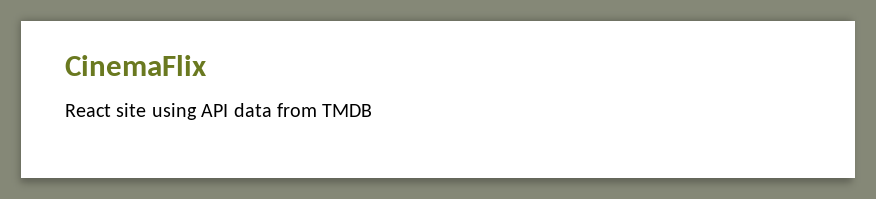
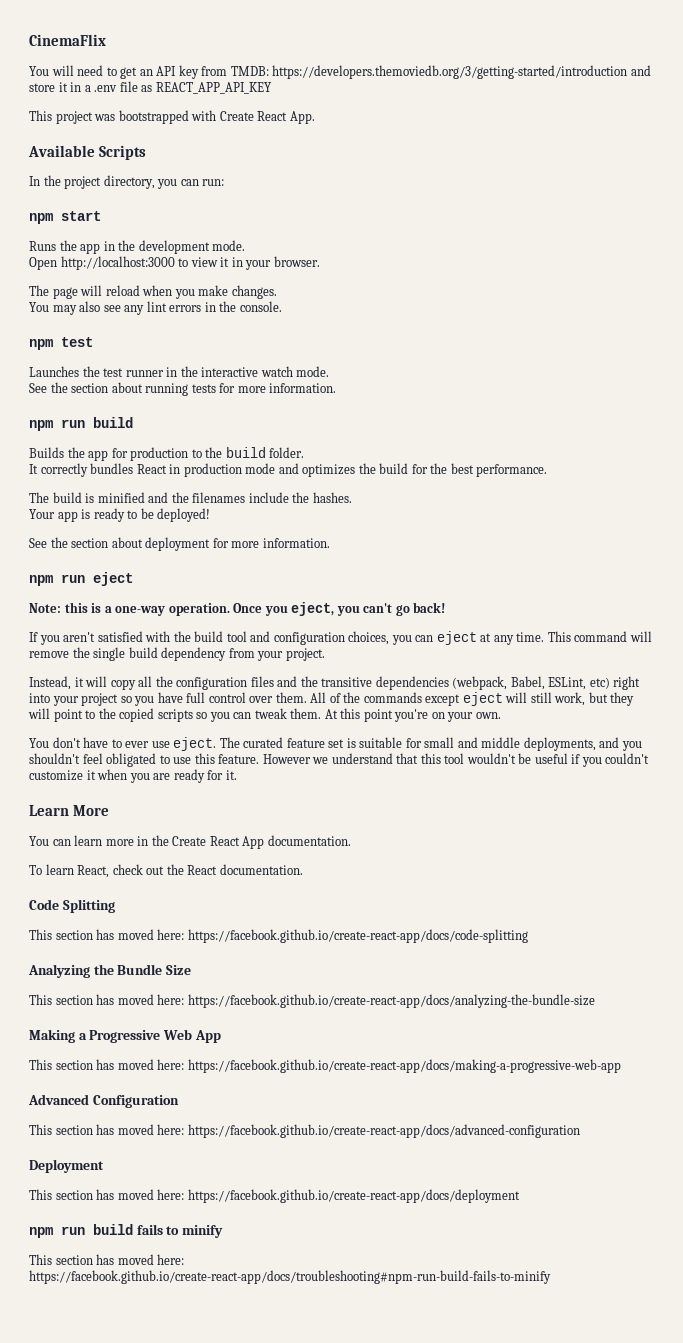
[65,103,373,120] React site using API data from TMDB -> [29,65,651,79] [29,81,272,94] [29,110,315,124] [28,145,146,160] [29,175,225,189] [29,211,101,224] [29,240,246,254] [29,256,320,270] [29,285,277,299] [29,301,282,315] [29,337,93,350] [29,366,330,377] [29,382,337,396] [29,417,133,431] [29,447,305,461] [29,463,548,477] [29,492,352,503] [29,508,211,522] [29,537,330,551] [29,572,133,586] [29,602,446,616] [29,631,652,645] [29,647,325,661] [29,676,641,690] [29,692,635,706] [28,708,501,722] [29,737,642,751] [29,753,650,767] [29,769,237,783] [29,805,109,816] [29,835,351,849] [29,864,303,878] [29,899,115,913] [29,929,528,943] [28,964,191,978] [29,994,595,1008] [29,1029,221,1043] [29,1059,621,1073] [28,1094,179,1108] [29,1124,580,1138] [29,1159,104,1173] [29,1189,520,1203] [29,1224,223,1238] [29,1254,185,1265] [29,1270,551,1284] You will need to get an API key from TMDB: https://developers.themoviedb.org/3/getting-started/introduction and store it in a .env file as REACT_APP_API_KEY // This project was bootstrapped with Create React App. // Available Scripts // In the project directory, you can run: // npm start // Runs the app in the development mode. // Open http://localhost:3000 to view it in your browser. // The page will reload when you make changes. // You may also see any lint errors in the console. // npm test // Launches the test runner in the interactive watch mode. // See the section about running tests for more information. // npm run build // Builds the app for production to the build folder. // It correctly bundles React in production mode and optimizes the build for the best performance. // The build is minified and the filenames include the hashes. // Your app is ready to be deployed! // See the section about deployment for more information. // npm run eject // Note: this is a one-way operation. Once you eject, you can't go back! // If you aren't satisfied with the build tool and configuration choices, you can eject at any time. This command will remove the single build dependency from your project. // Instead, it will copy all the configuration files and the transitive dependencies (webpack, Babel, ESLint, etc) right into your project so you have full control over them. All of the commands except eject will still work, but they will point to the copied scripts so you can tweak them. At this point you're on your own. // You don't have to ever use eject. The curated feature set is suitable for small and middle deployments, and you shouldn't feel obligated to use this feature. However we understand that this tool wouldn't be useful if you couldn't customize it when you are ready for it. // Learn More // You can learn more in the Create React App documentation. // To learn React, check out the React documentation. // Code Splitting // This section has moved here: https://facebook.github.io/create-react-app/docs/code-splitting // Analyzing the Bundle Size // This section has moved here: https://facebook.github.io/create-react-app/docs/analyzing-the-bundle-size // Making a Progressive Web App // This section has moved here: https://facebook.github.io/create-react-app/docs/making-a-progressive-web-app // Advanced Configuration // This section has moved here: https://facebook.github.io/create-react-app/docs/advanced-configuration // Deployment // This section has moved here: https://facebook.github.io/create-react-app/docs/deployment // npm run build fails to minify // This section has moved here: https://facebook.github.io/create-react-app/docs/troubleshooting#npm-run-build-fails-to-minify

